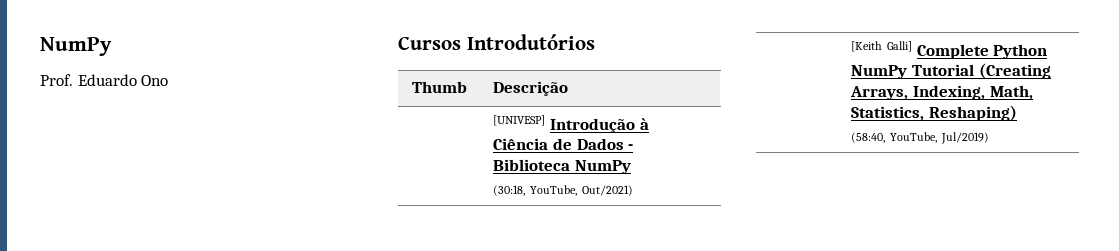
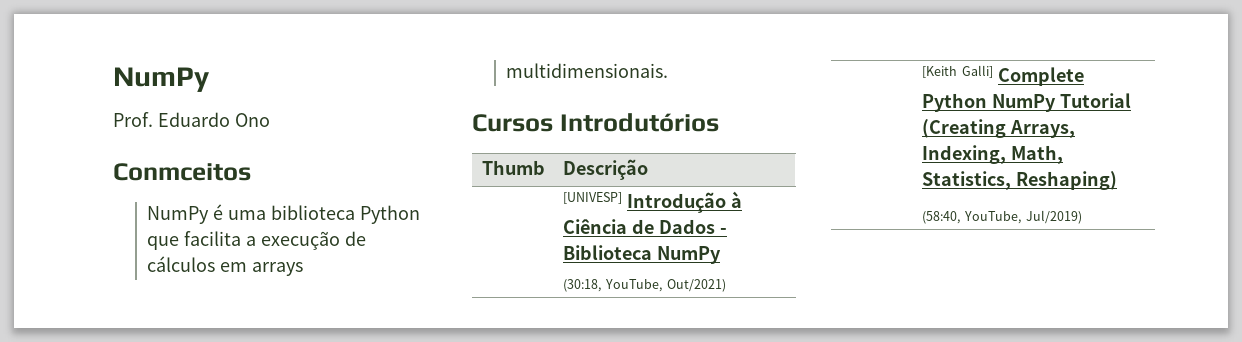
(169, 80) none -> [113,163,251,181] [147,204,420,224] [147,231,366,250] [147,256,304,276] [506,63,669,78] // Conmceitos // NumPy é uma biblioteca Python que facilita a execução de cálculos em arrays multidimensionais.

